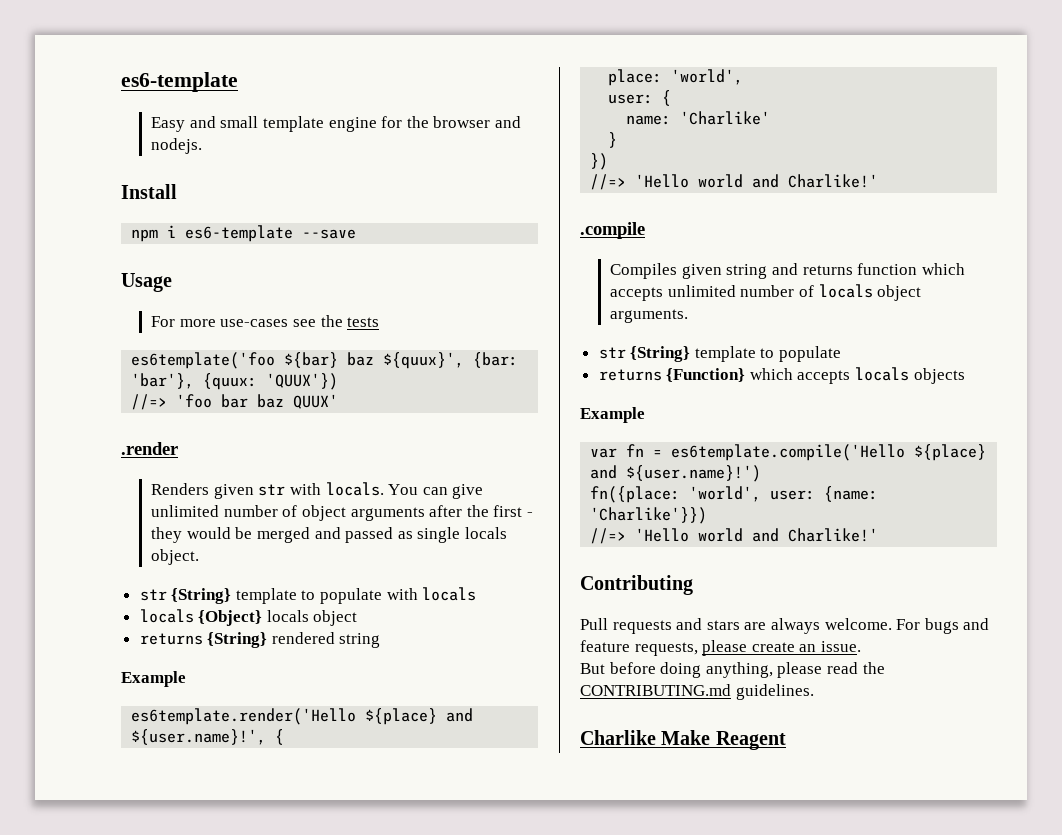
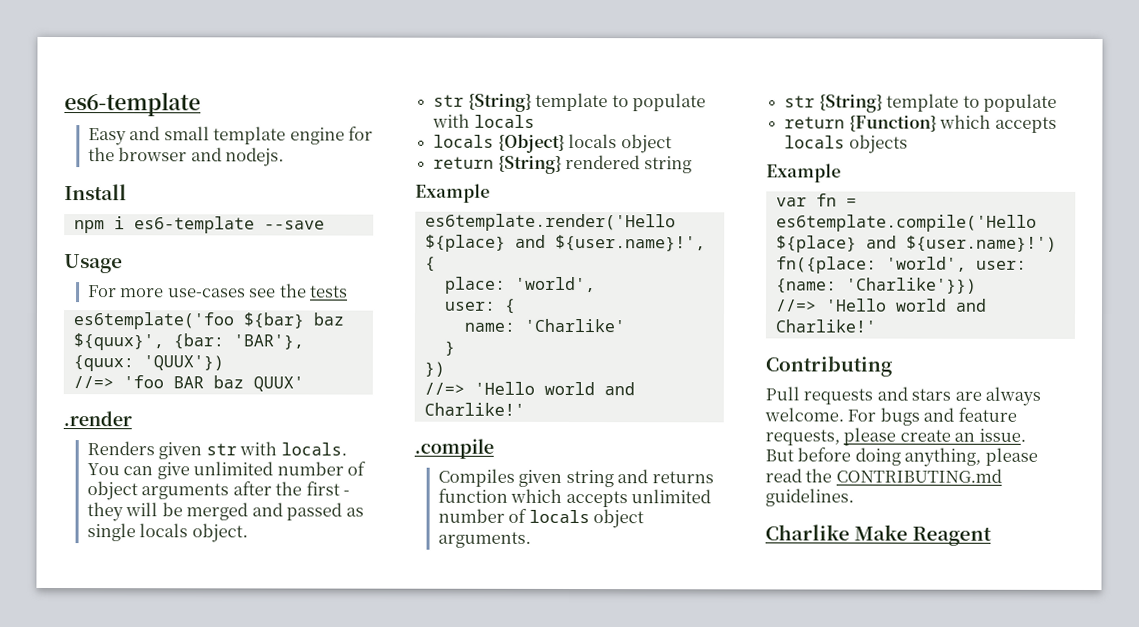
[131,373,195,389] 'bar'}, -> [232,334,304,350] 'BAR'},
[221,394,249,408] bar -> [172,376,204,389] BAR
[186,527,231,539] would -> [125,502,159,517] will
[139,633,203,645] returns -> [433,156,495,169] return
[598,369,662,381] returns -> [784,116,846,129] return

